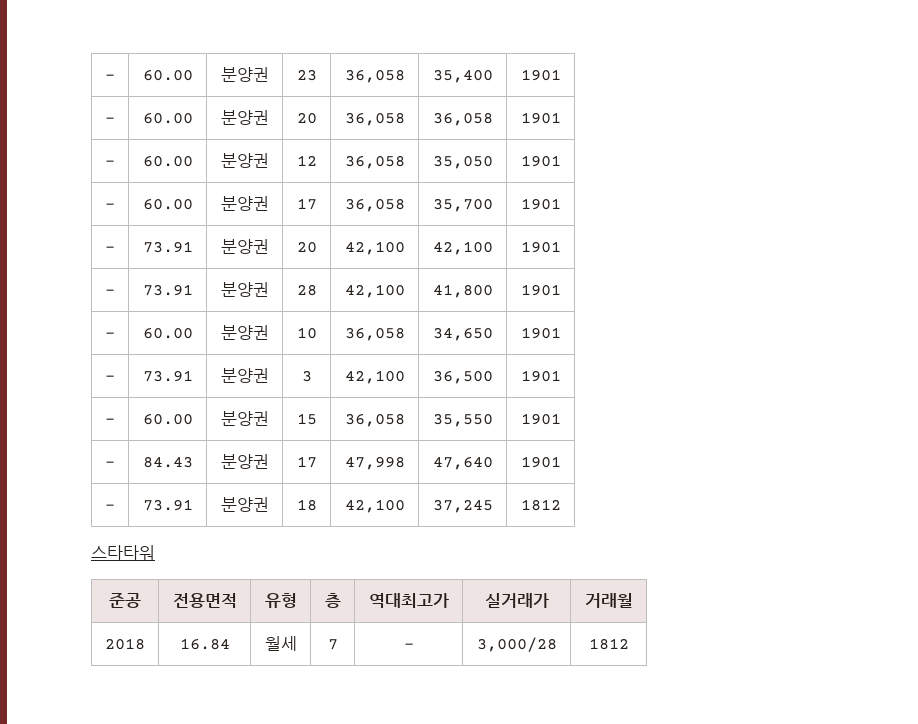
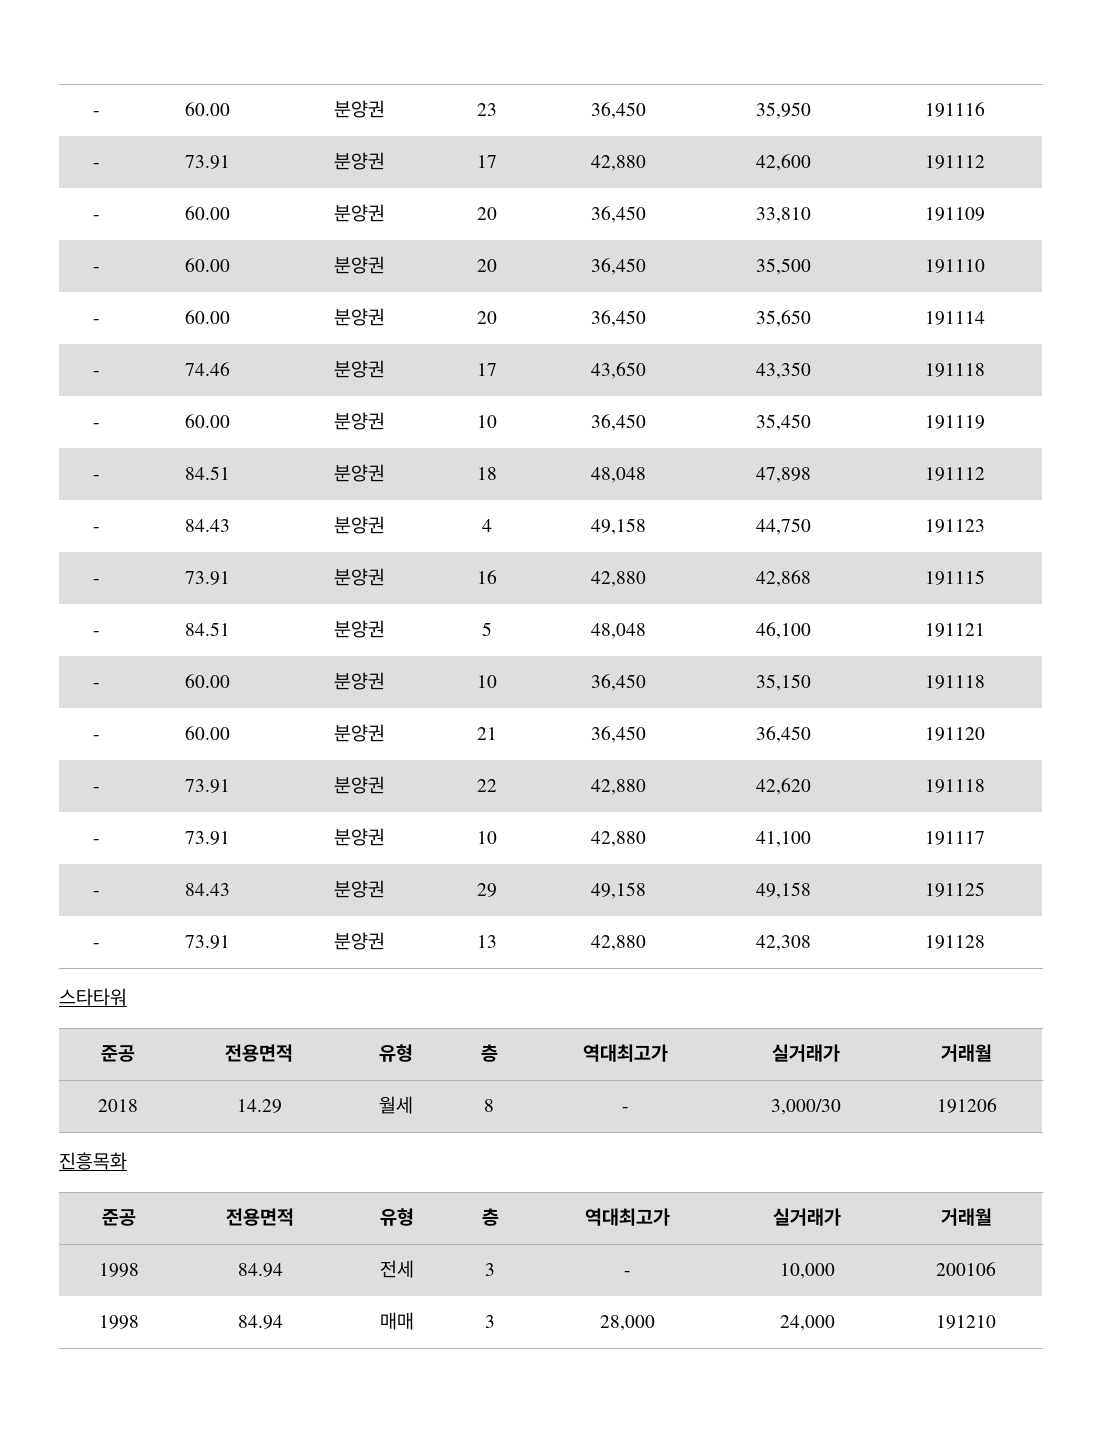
[344,69,405,83] [432,69,493,83] [520,69,561,81] [105,117,115,123] [142,112,193,124] [220,110,269,125] [296,112,317,124] [344,112,405,126] [432,112,493,126] [520,112,561,124] [105,160,115,166] [142,155,193,167] [220,153,269,168] [296,155,317,166] [344,155,405,169] [432,155,493,169] [520,155,561,167] [105,203,115,209] [142,198,193,210] [220,196,269,211] [296,198,317,210] [344,198,405,212] [432,198,493,212] [520,198,561,210] [105,246,115,252] [142,241,193,253] [220,239,269,254] [296,241,317,253] [344,241,405,255] [432,241,493,255] [520,241,561,253] [105,289,115,295] [142,284,193,296] [220,282,269,297] [296,284,317,296] [344,284,405,298] [432,284,493,298] [520,284,561,296] [105,332,115,338] [142,327,193,339] [220,325,269,340] [296,327,317,339] [344,327,405,341] [432,327,493,341] [520,327,561,339] [105,375,115,381] [142,370,193,382] [220,368,269,383] [301,370,312,382] [344,370,405,384] [432,370,493,384] [520,370,561,382] [105,418,115,424] [142,413,193,425] [220,411,269,426] [296,413,317,425] [344,413,405,427] [432,413,493,427] [520,413,561,425] [105,461,115,467] [142,456,193,468] [220,454,269,469] [296,456,317,468] [344,456,405,470] [432,456,493,470] [520,456,561,468] [105,504,115,510] [142,499,193,511] [220,497,269,512] [296,499,317,511] [344,499,405,513] [432,499,493,513] [520,499,561,511] 36,058 | 35,400 | 1901 // - | 60.00 | 분양권 | 20 | 36,058 | 36,058 | 1901 // - | 60.00 | 분양권 | 12 | 36,058 | 35,050 | 1901 // - | 60.00 | 분양권 | 17 | 36,058 | 35,700 | 1901 // - | 73.91 | 분양권 | 20 | 42,100 | 42,100 | 1901 // - | 73.91 | 분양권 | 28 | 42,100 | 41,800 | 1901 // - | 60.00 | 분양권 | 10 | 36,058 | 34,650 | 1901 // - | 73.91 | 분양권 | 3 | 42,100 | 36,500 | 1901 // - | 60.00 | 분양권 | 15 | 36,058 | 35,550 | 1901 // - | 84.43 | 분양권 | 17 | 47,998 | 47,640 | 1901 // - | 73.91 | 분양권 | 18 | 42,100 | 37,245 | 1812 -> [590,102,646,119] [756,102,811,119] [924,102,985,117] [93,163,100,168] [184,155,230,169] [333,152,385,170] [476,155,497,168] [590,155,646,171] [756,154,811,171] [924,155,985,169] [93,215,100,220] [184,206,230,220] [333,204,385,222] [476,207,497,220] [590,206,646,223] [756,207,811,223] [924,207,985,221] [93,267,100,272] [184,258,230,272] [333,256,385,274] [476,259,497,272] [590,258,646,275] [756,258,811,275] [924,259,985,273] [93,319,100,324] [184,310,230,324] [333,308,385,326] [476,311,497,324] [590,310,646,327] [756,310,811,327] [924,311,985,325] [93,371,100,376] [184,362,230,376] [333,360,385,378] [476,363,497,376] [590,362,646,379] [756,362,811,379] [924,363,985,377] [93,423,100,428] [184,414,230,428] [333,412,385,430] [476,415,497,428] [590,414,646,431] [756,414,811,431] [924,415,985,429] [93,475,100,480] [184,466,230,480] [333,464,385,482] [476,467,497,480] [590,467,646,483] [756,467,811,483] [924,467,985,481] [93,527,100,532] [184,519,230,532] [333,516,385,534] [481,519,492,532] [590,518,646,535] [756,518,811,535] [924,519,985,533] [93,579,100,584] [184,571,230,585] [333,568,385,586] [476,570,497,584] [590,571,646,587] [756,570,811,587] [924,570,985,585] [93,631,100,636] [184,622,230,636] [333,620,385,638] [481,622,492,636] [590,623,646,639] [756,622,811,639] [924,623,985,637] [93,683,100,688] [184,674,230,688] [333,672,385,690] [476,675,497,688] [590,674,646,691] [756,674,811,691] [924,675,985,689] [93,735,100,740] [184,726,230,740] [333,724,385,742] [476,727,497,740] [590,726,646,743] [756,726,811,743] [924,727,985,741] [93,787,100,792] [184,779,230,793] [333,776,385,794] [476,779,497,792] [590,779,646,795] [756,778,811,795] [924,779,985,793] [93,839,100,844] [184,831,230,845] [333,828,385,846] [476,831,497,844] [590,831,646,847] [756,831,811,847] [924,831,985,845] [93,891,100,896] [184,883,230,896] [333,880,385,898] [476,883,497,897] [590,882,646,899] [756,882,811,899] [924,882,985,897] [93,943,100,948] [184,935,230,949] [333,932,385,950] [476,935,497,948] [590,935,646,951] [756,935,811,951] [924,935,985,949] 36,450 | 35,950 | 191116 // - | 73.91 | 분양권 | 17 | 42,880 | 42,600 | 191112 // - | 60.00 | 분양권 | 20 | 36,450 | 33,810 | 191109 // - | 60.00 | 분양권 | 20 | 36,450 | 35,500 | 191110 // - | 60.00 | 분양권 | 20 | 36,450 | 35,650 | 191114 // - | 74.46 | 분양권 | 17 | 43,650 | 43,350 | 191118 // - | 60.00 | 분양권 | 10 | 36,450 | 35,450 | 191119 // - | 84.51 | 분양권 | 18 | 48,048 | 47,898 | 191112 // - | 84.43 | 분양권 | 4 | 49,158 | 44,750 | 191123 // - | 73.91 | 분양권 | 16 | 42,880 | 42,868 | 191115 // - | 84.51 | 분양권 | 5 | 48,048 | 46,100 | 191121 // - | 60.00 | 분양권 | 10 | 36,450 | 35,150 | 191118 // - | 60.00 | 분양권 | 21 | 36,450 | 36,450 | 191120 // - | 73.91 | 분양권 | 22 | 42,880 | 42,620 | 191118 // - | 73.91 | 분양권 | 10 | 42,880 | 41,100 | 191117 // - | 84.43 | 분양권 | 29 | 49,158 | 49,158 | 191125 // - | 73.91 | 분양권 | 13 | 42,880 | 42,308 | 191128
[179,638,230,650] 16.84 -> [236,1099,282,1113] 14.29
[327,639,338,650] [403,643,414,649] [476,637,557,652] [588,638,629,650] 7 | - | 3,000/28 | 1812 -> [484,1099,494,1112] [621,1107,629,1112] [771,1099,841,1115] [936,1098,997,1113] [59,1152,127,1170] [101,1209,136,1226] [226,1208,294,1226] [379,1208,414,1226] [481,1208,499,1226] [584,1208,670,1226] [773,1208,841,1226] [940,1208,992,1226] [98,1263,139,1277] [237,1263,283,1277] [379,1260,414,1278] [485,1263,495,1276] [623,1271,631,1276] [779,1263,835,1279] [936,1262,996,1276] [98,1315,139,1329] [237,1315,283,1329] [379,1312,414,1330] [485,1315,495,1328] [599,1315,655,1331] [779,1315,835,1331] [936,1315,996,1329] 8 | - | 3,000/30 | 191206 // 진흥목화 // 준공 | 전용면적 | 유형 | 층 | 역대최고가 | 실거래가 | 거래월 // 1998 | 84.94 | 전세 | 3 | - | 10,000 | 200106 // 1998 | 84.94 | 매매 | 3 | 28,000 | 24,000 | 191210

